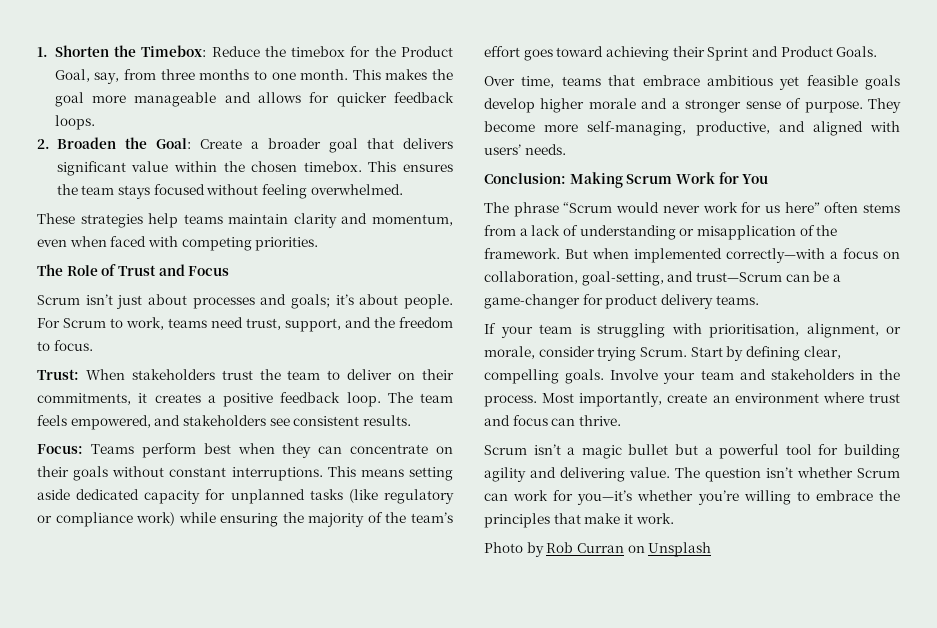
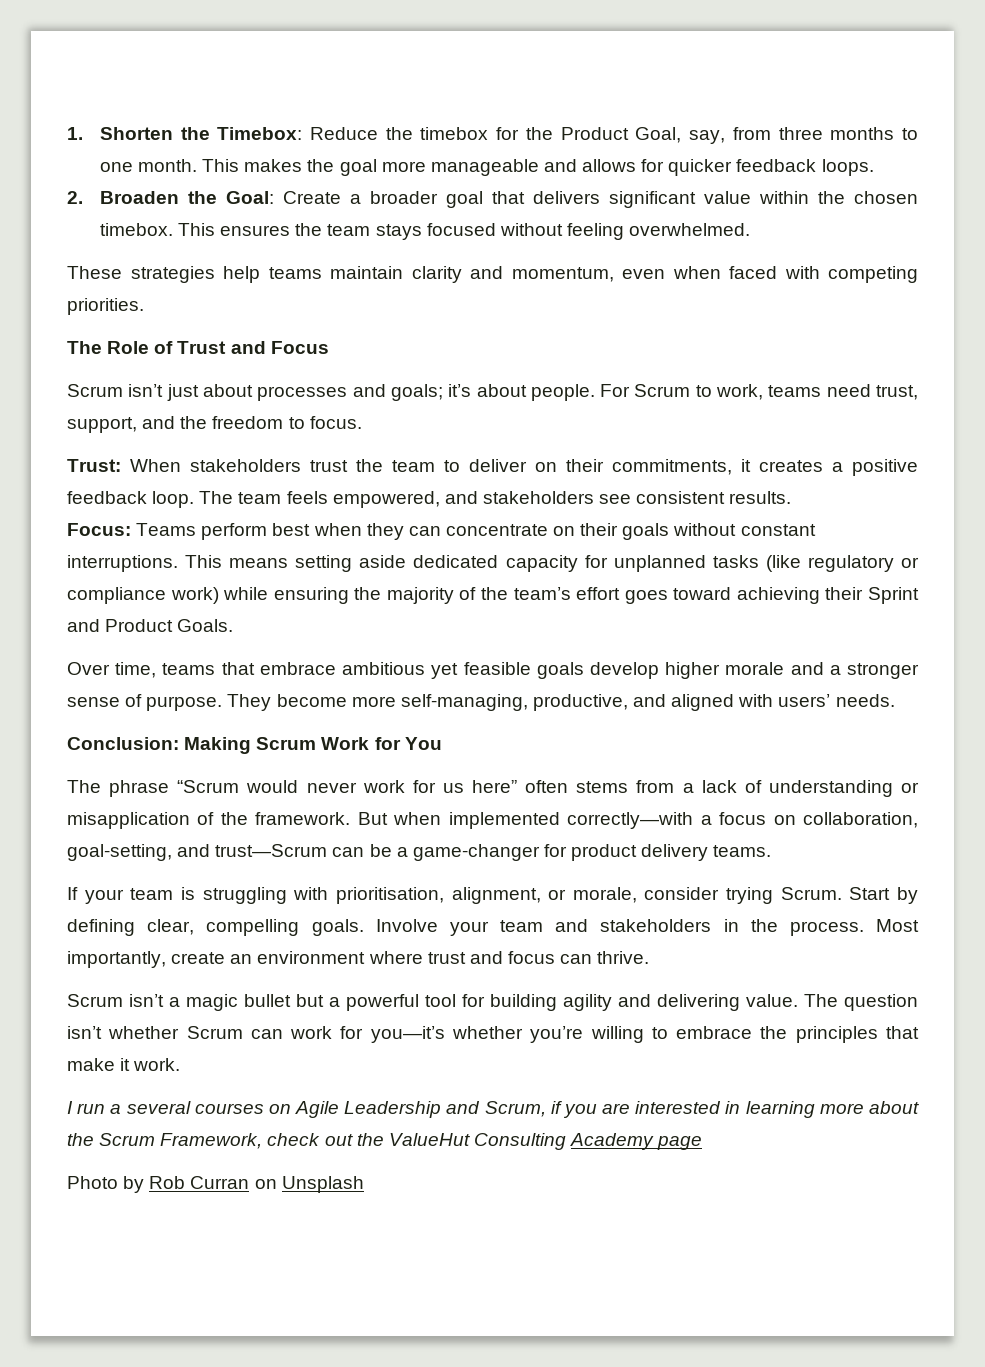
(674, 518) none -> [67,1101,919,1118] [67,1133,703,1150] // I run a several courses on Agile Leadership and Scrum, if you are interested in learning more about the Scrum Framework, check out the ValueHut Consulting Academy page

